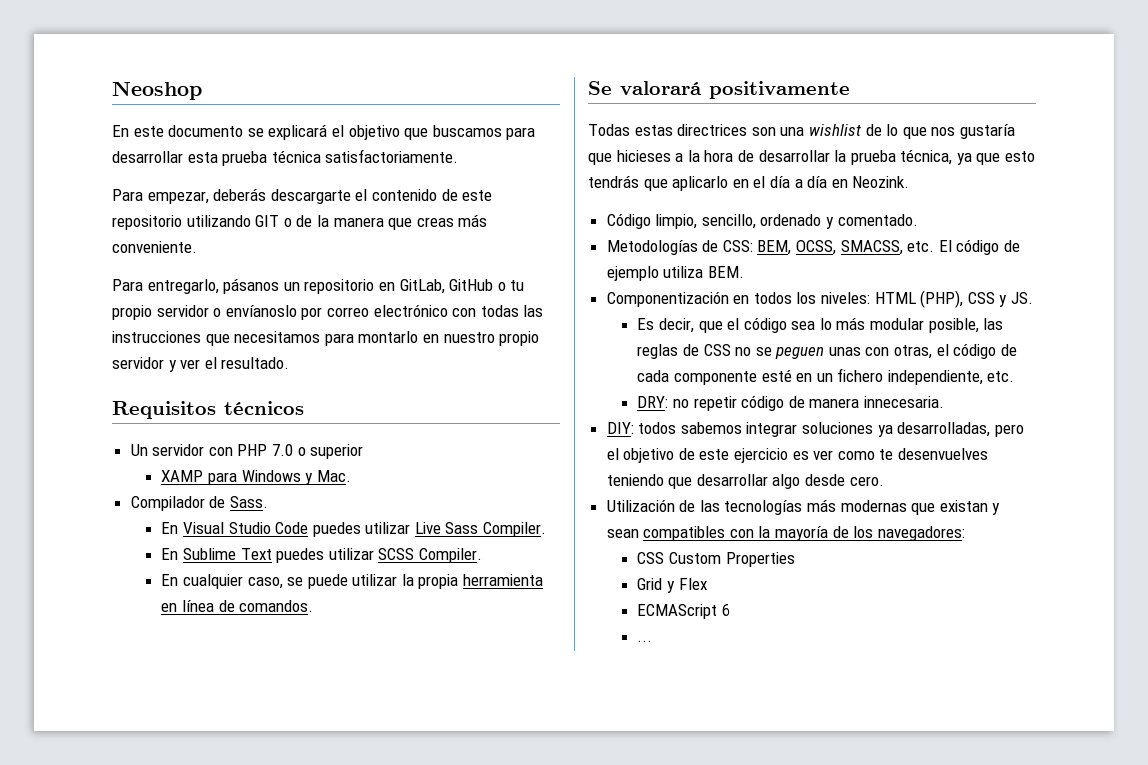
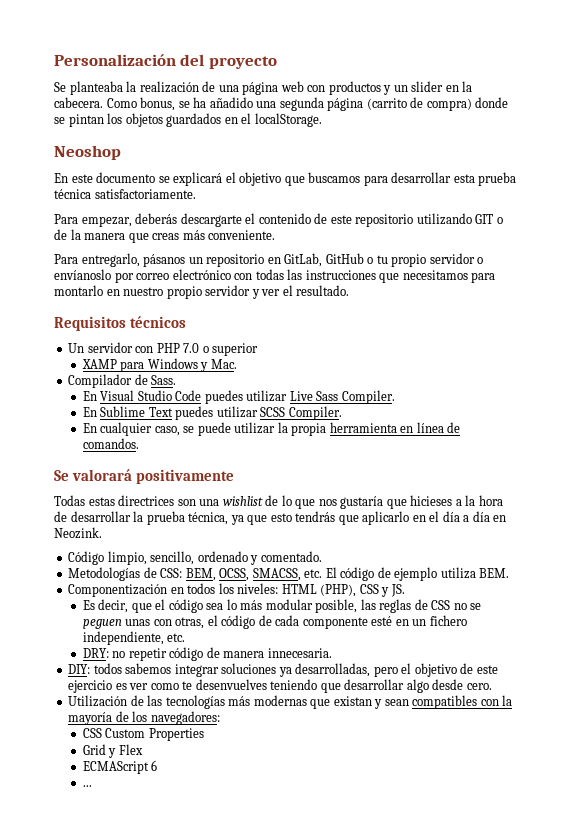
(112, 90) none -> [54,54,277,69] [54,81,473,95] [54,97,509,111] [54,113,322,127] Personalización del proyecto // Se planteaba la realización de una página web con productos y un slider en la cabecera. Como bonus, se ha añadido una segunda página (carrito de compra) donde se pintan los objetos guardados en el localStorage. //

